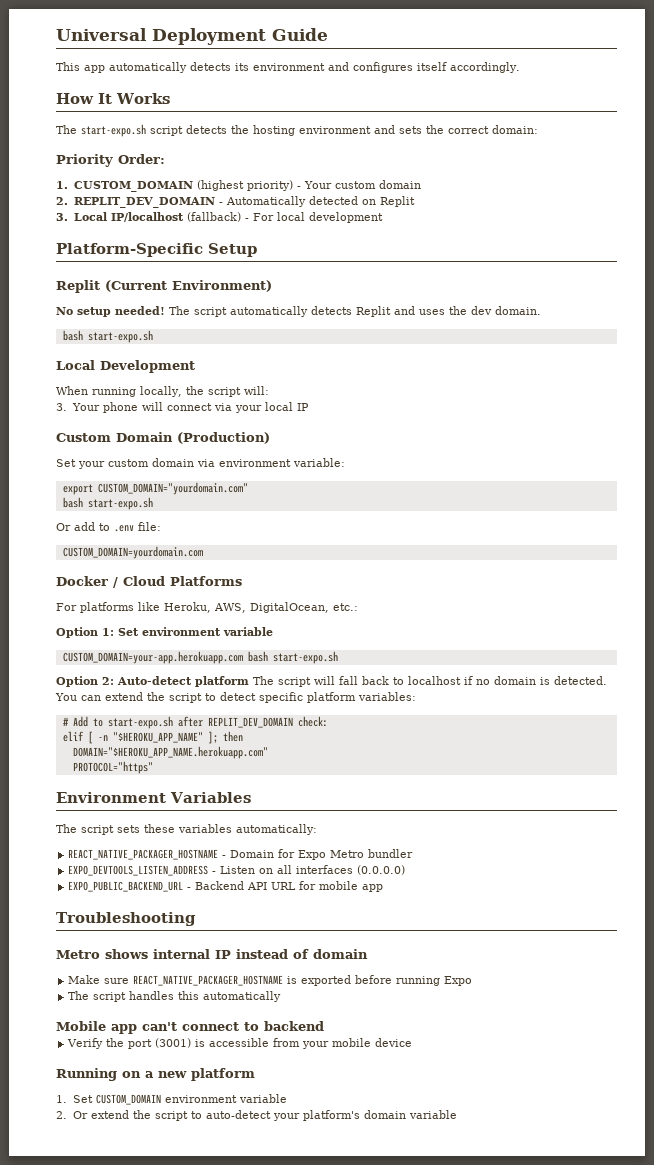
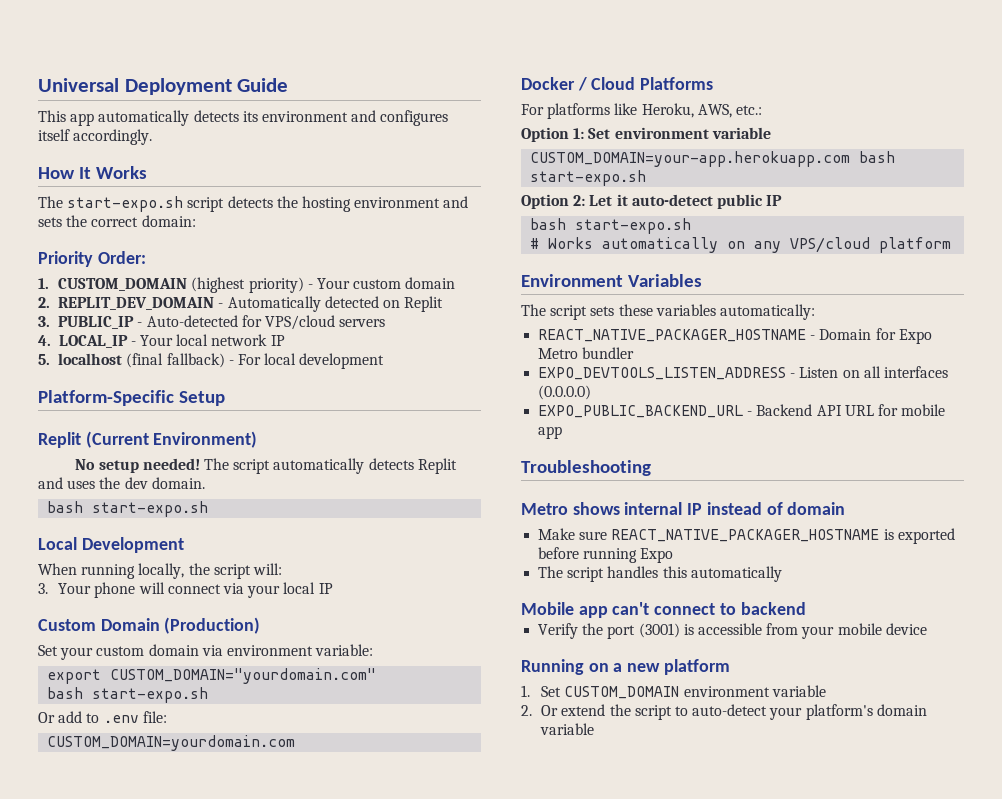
[73,212,241,222] Local IP/localhost (fallback) -> [58,315,386,330] [38,334,285,348] [38,353,225,368] PUBLIC_IP - Auto-detected for VPS/cloud servers // 4. LOCAL_IP - Your local network IP // 5. localhost (final fallback)
[250,602,329,613] DigitalOcean, -> (732, 111) none
[117,676,607,687] [55,692,416,703] [62,716,328,729] [62,731,243,744] [72,746,268,759] [72,761,153,774] Auto-detect platform The script will fall back to localhost if no domain is detected. You can extend the script to detect specific platform variables: // # Add to start-expo.sh after REPLIT_DEV_DOMAIN check: // elif [ -n "$HEROKU_APP_NAME" ]; then // DOMAIN="$HEROKU_APP_NAME.herokuapp.com" // PROTOCOL="https" -> [589,194,783,209] [530,218,692,234] [530,237,952,253] Let it auto-detect public IP // bash start-expo.sh // # Works automatically on any VPS/cloud platform

